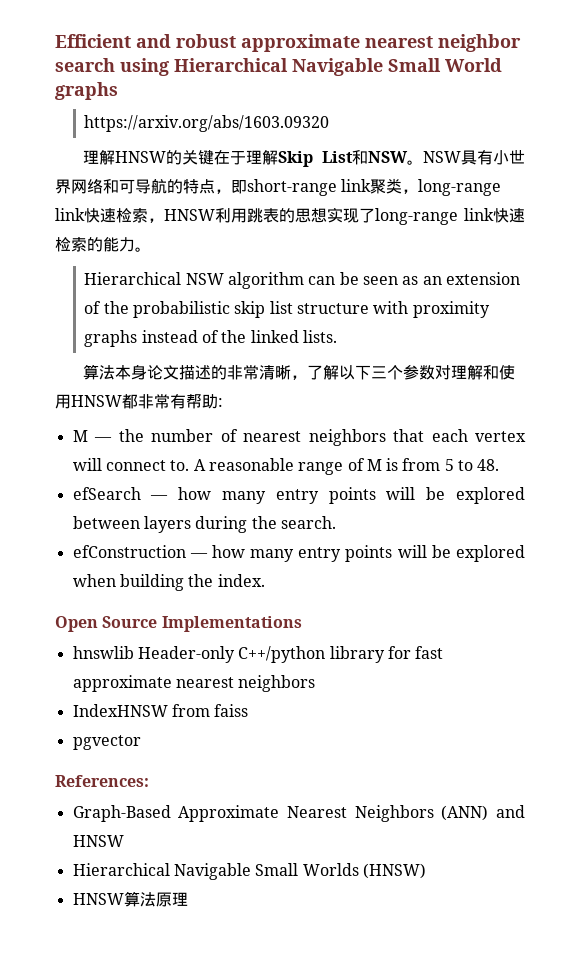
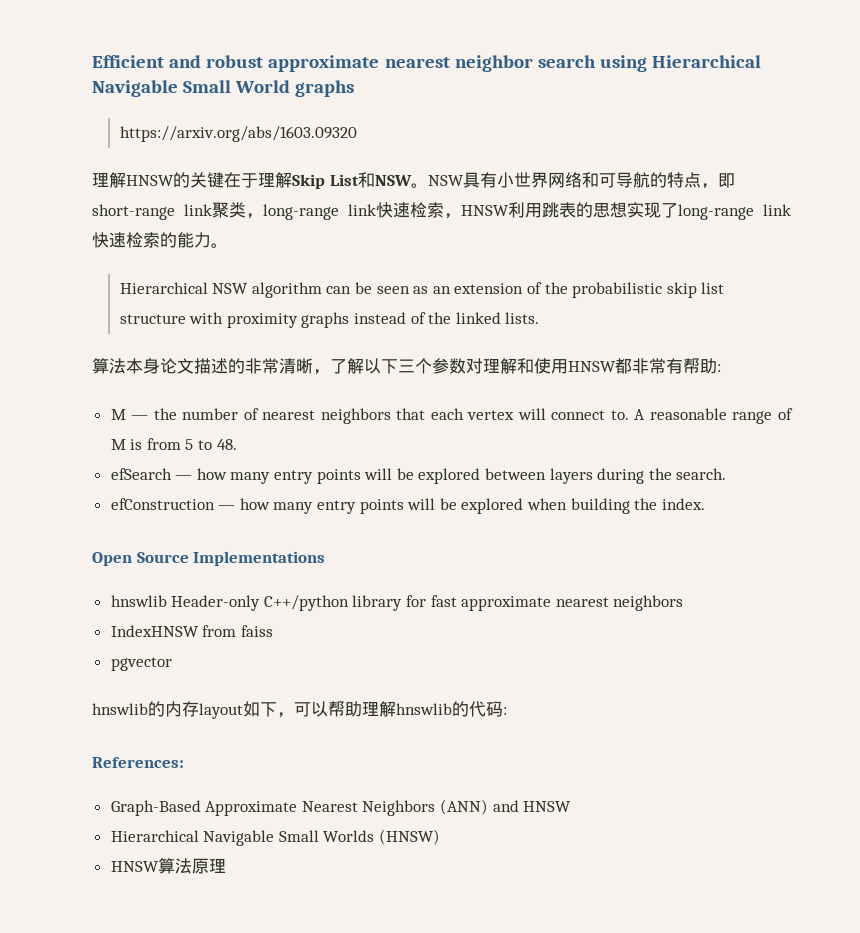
(141, 742) none -> [92,701,507,719] // hnswlib的内存layout如下，可以帮助理解hnswlib的代码:

